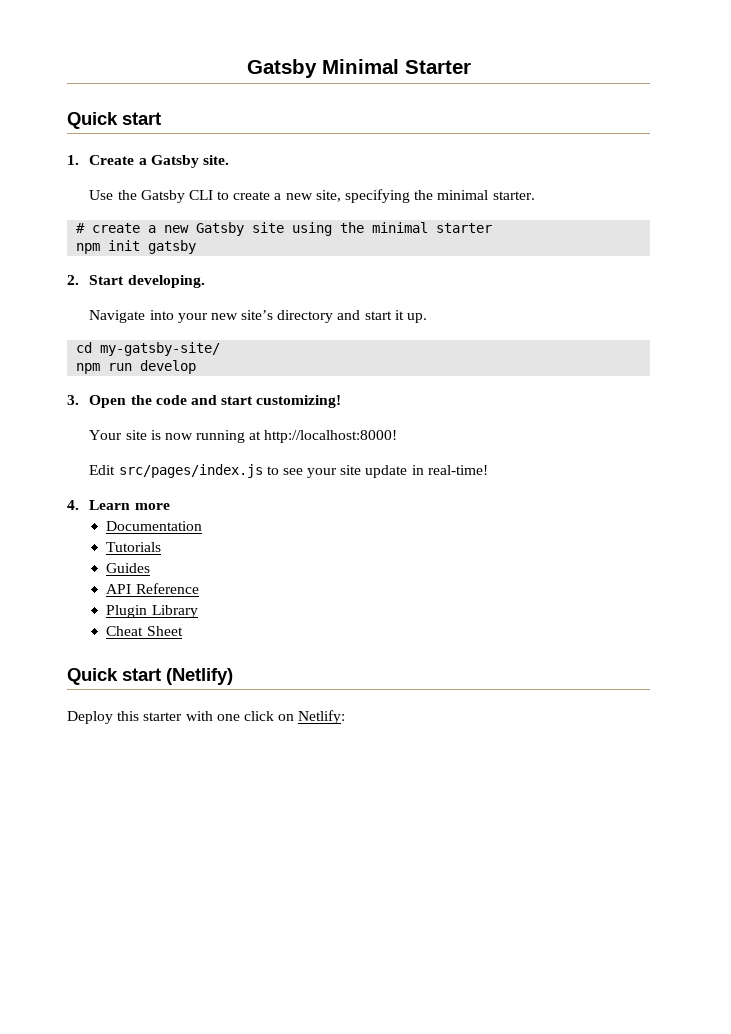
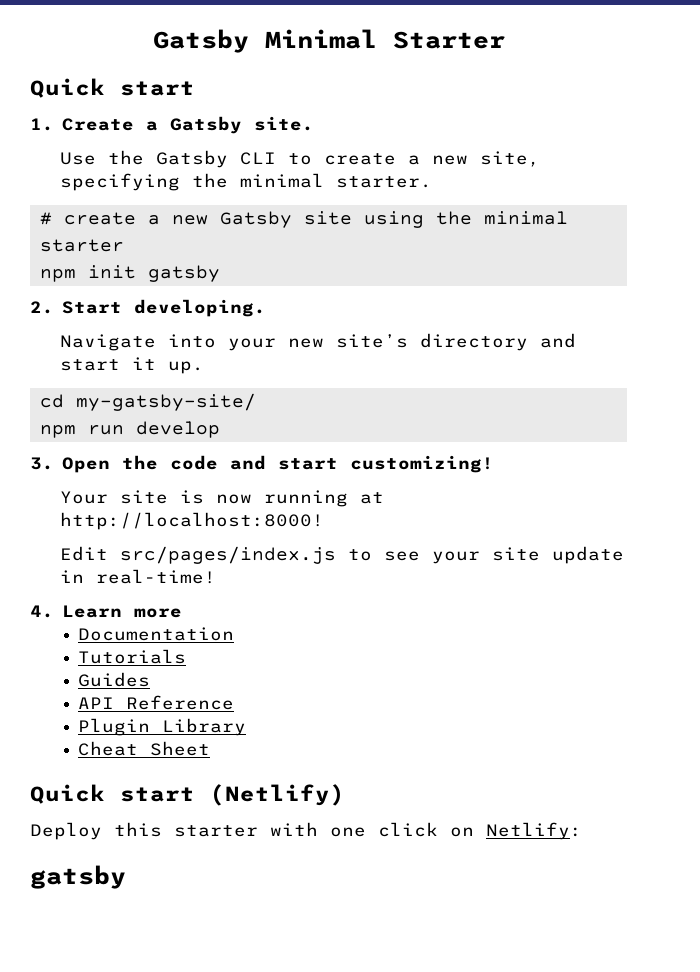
(346, 717) none -> [30,865,126,889] // gatsby

